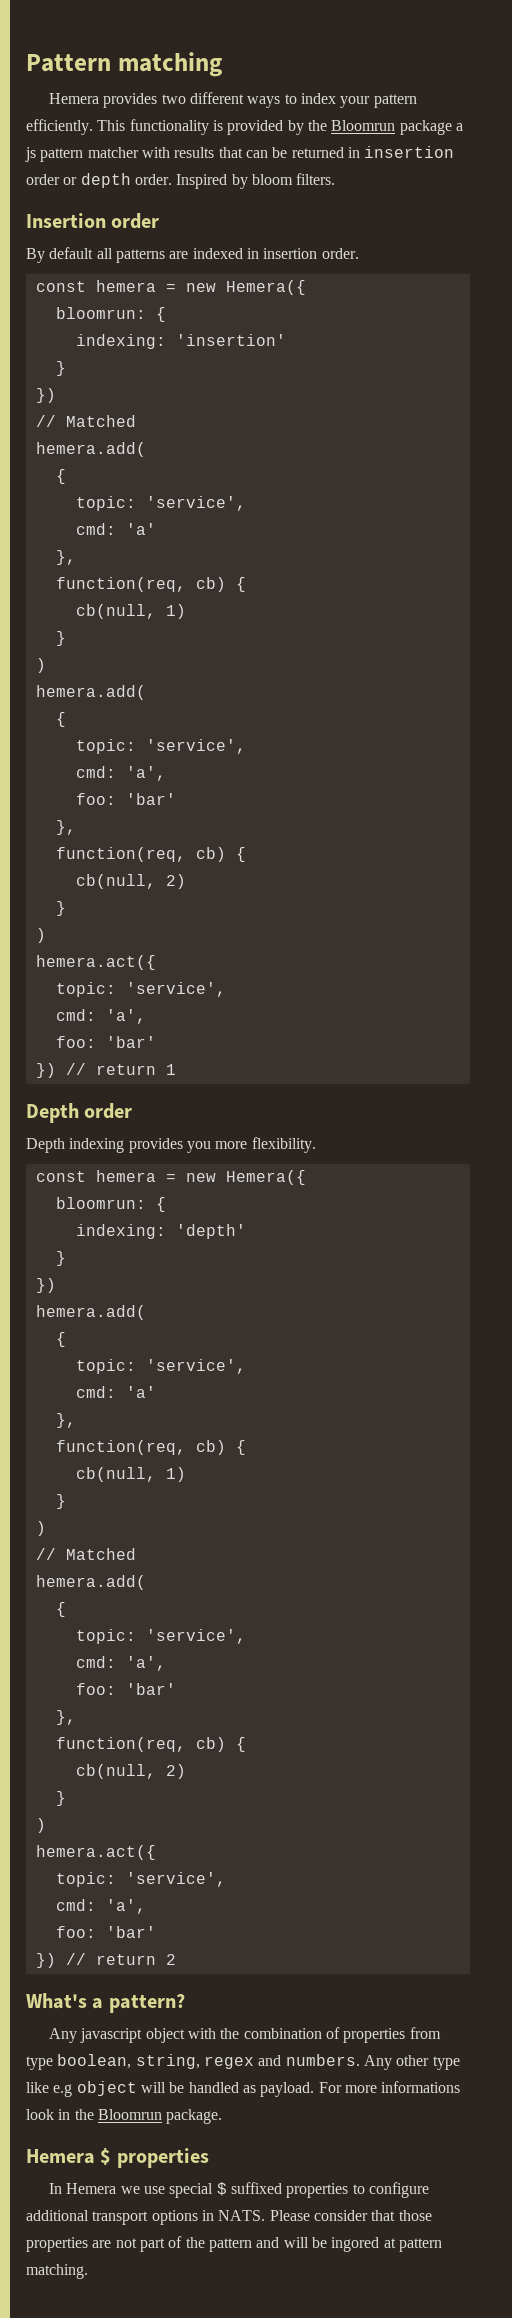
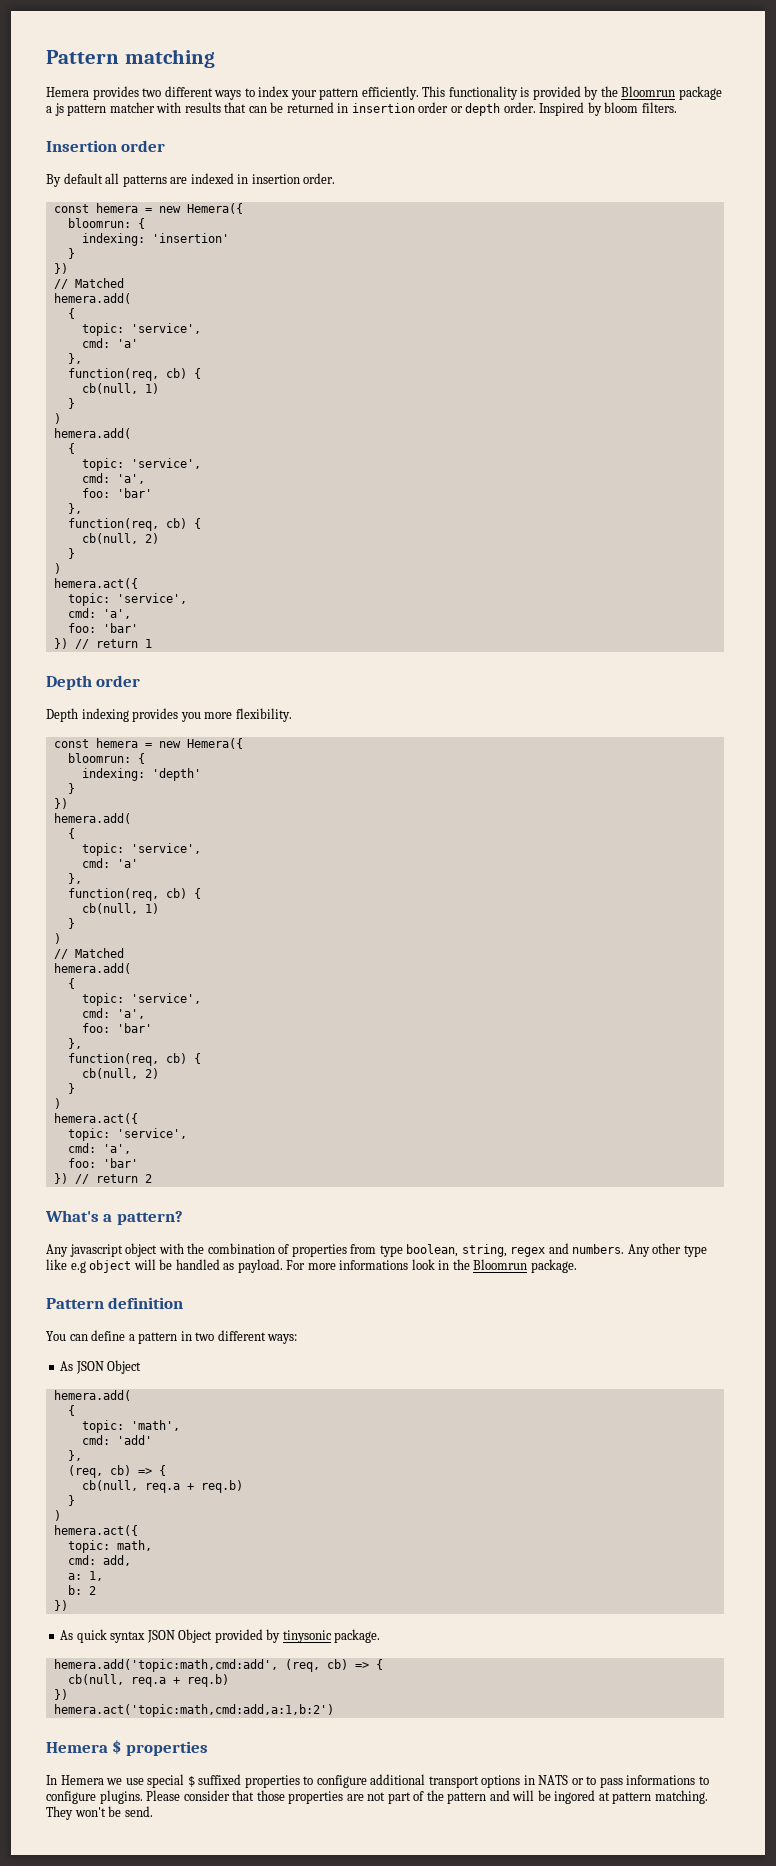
(223, 2116) none -> [46,1297,184,1309] [46,1330,298,1344] [60,1360,142,1374] [53,1390,131,1401] [67,1405,75,1416] [81,1420,180,1433] [81,1435,152,1445] [67,1450,82,1461] [67,1465,166,1478] [81,1480,243,1493] [67,1495,75,1506] [53,1510,61,1521] [53,1525,138,1536] [67,1540,152,1553] [67,1555,131,1566] [67,1571,103,1581] [67,1585,96,1595] [53,1600,68,1611] [60,1629,381,1643] [53,1659,383,1672] [67,1674,229,1687] [53,1689,68,1700] [53,1704,334,1717] // Pattern definition // You can define a pattern in two different ways: // As JSON Object // hemera.add( // { // topic: 'math', // cmd: 'add' // }, // (req, cb) => { // cb(null, req.a + req.b) // } // ) // hemera.act({ // topic: math, // cmd: add, // a: 1, // b: 2 // }) // As quick syntax JSON Object provided by tinysonic package. // hemera.add('topic:math,cmd:add', (req, cb) => { // cb(null, req.a + req.b) // }) // hemera.act('topic:math,cmd:add,a:1,b:2')
[218,2210,266,2221] NATS. -> [538,1775,709,1788] [46,1790,143,1804] NATS or to pass informations to configure plugins.
(88, 2271) none -> [46,1806,153,1820] They won't be send.

